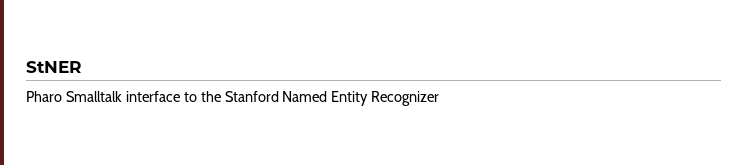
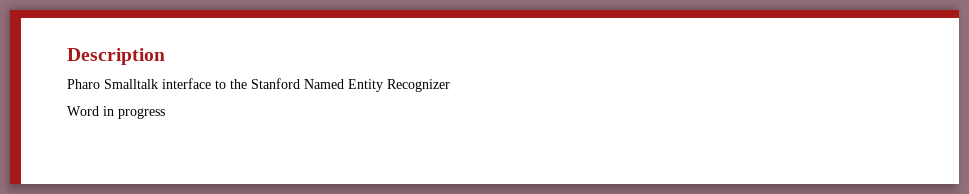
[26,61,82,73] StNER -> [67,48,165,65] Description
(440, 98) none -> [67,106,165,119] // Word in progress

